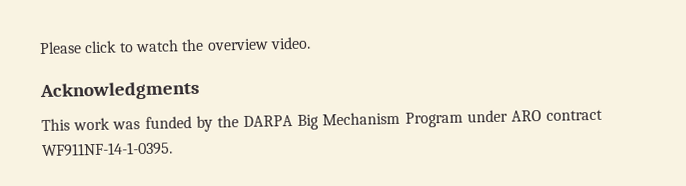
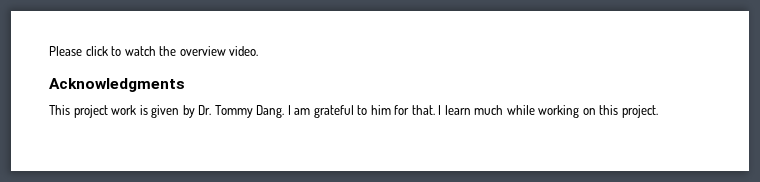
[73,109,603,132] [41,141,173,158] work was funded by the DARPA Big Mechanism Program under ARO contract WF911NF-14-1-0395. -> [73,105,658,118] project work is given by Dr. Tommy Dang. I am grateful to him for that. I learn much while working on this project.

